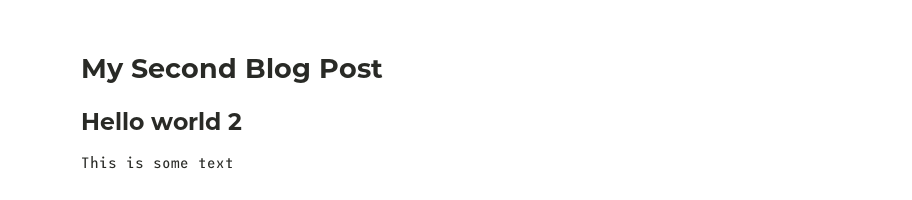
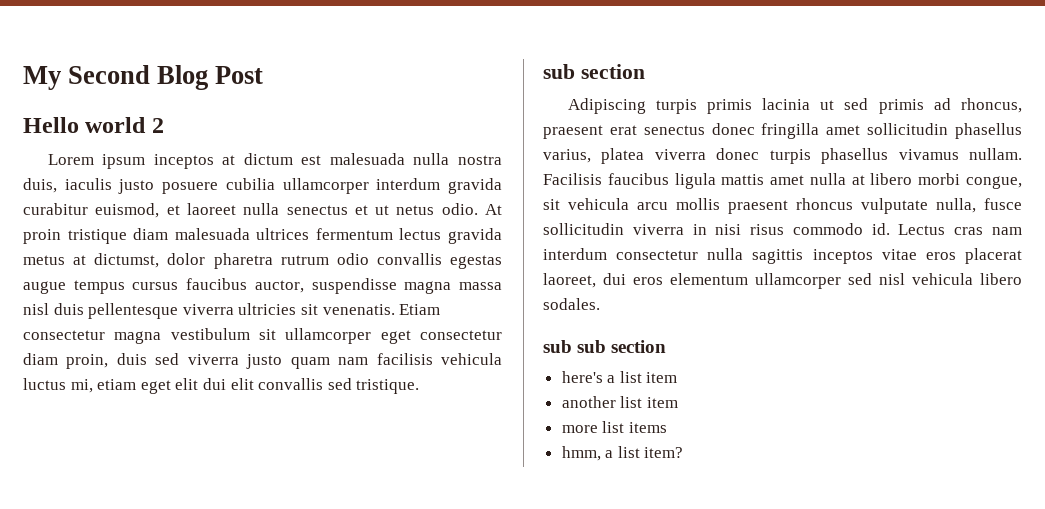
[81,156,234,169] This is some text -> [47,153,502,169] [23,178,503,194] [23,203,502,218] [23,228,502,244] [23,253,502,269] [23,278,503,294] [23,303,441,319] [23,328,502,344] [23,353,503,369] [23,378,420,394] [543,64,645,79] [567,98,1022,114] [543,123,1022,139] [543,148,1022,164] [543,173,1022,189] [543,198,1022,214] [543,223,1022,235] [543,248,1023,264] [543,273,1022,289] [543,298,600,310] [543,340,667,353] [561,371,678,383] [561,396,678,408] [561,421,667,433] [561,446,684,461] Lorem ipsum inceptos at dictum est malesuada nulla nostra duis, iaculis justo posuere cubilia ullamcorper interdum gravida curabitur euismod, et laoreet nulla senectus et ut netus odio. At proin tristique diam malesuada ultrices fermentum lectus gravida metus at dictumst, dolor pharetra rutrum odio convallis egestas augue tempus cursus faucibus auctor, suspendisse magna massa nisl duis pellentesque viverra ultricies sit venenatis. Etiam consectetur magna vestibulum sit ullamcorper eget consectetur diam proin, duis sed viverra justo quam nam facilisis vehicula luctus mi, etiam eget elit dui elit convallis sed tristique. // sub section // Adipiscing turpis primis lacinia ut sed primis ad rhoncus, praesent erat senectus donec fringilla amet sollicitudin phasellus varius, platea viverra donec turpis phasellus vivamus nullam. Facilisis faucibus ligula mattis amet nulla at libero morbi congue, sit vehicula arcu mollis praesent rhoncus vulputate nulla, fusce sollicitudin viverra in nisi risus commodo id. Lectus cras nam interdum consectetur nulla sagittis inceptos vitae eros placerat laoreet, dui eros elementum ullamcorper sed nisl vehicula libero sodales. // sub sub section // here's a list item // another list item // more list items // hmm, a list item?

